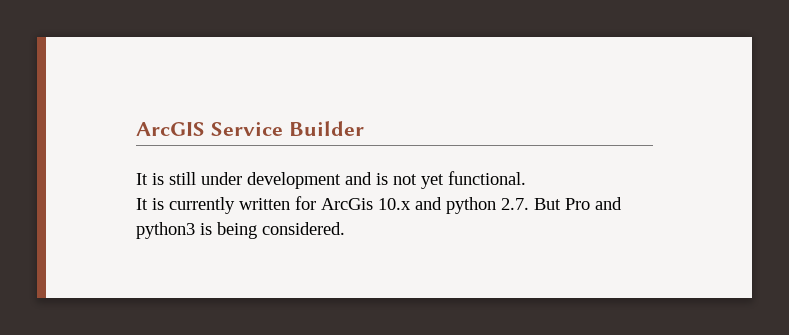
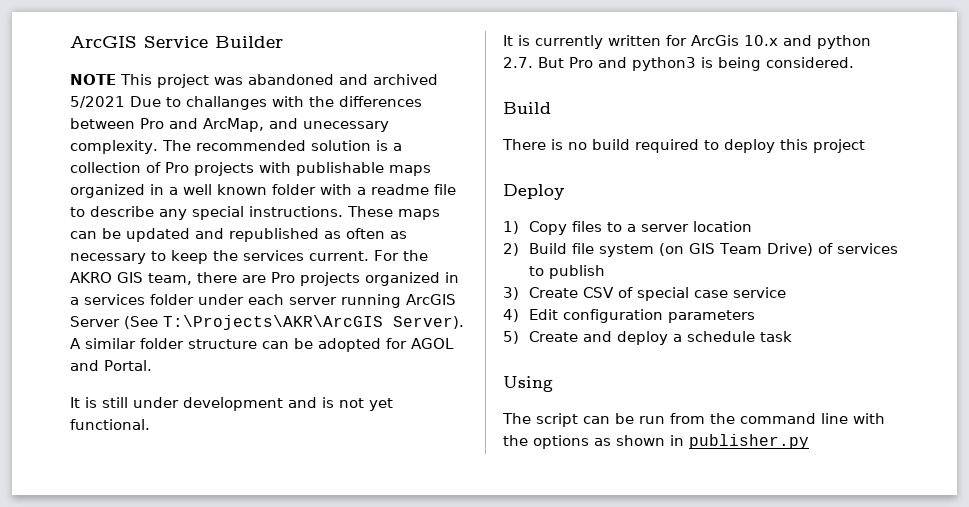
(364, 128) none -> [70,74,438,88] [70,96,422,110] [70,118,389,132] [70,140,402,154] [70,162,431,176] [70,184,456,198] [70,206,440,220] [70,228,407,242] [70,250,428,264] [70,272,459,286] [70,294,456,308] [70,315,464,330] [70,338,454,352] [70,360,152,371] // NOTE This project was abandoned and archived 5/2021 Due to challanges with the differences between Pro and ArcMap, and unecessary complexity. The recommended solution is a collection of Pro projects with publishable maps organized in a well known folder with a readme file to describe any special instructions. These maps can be updated and republished as often as necessary to keep the services current. For the AKRO GIS team, there are Pro projects organized in a services folder under each server running ArcGIS Server (See T:\Projects\AKR\ArcGIS Server). A similar folder structure can be adopted for AGOL and Portal.
(345, 228) none -> [503,102,551,114] [502,139,865,153] [503,184,564,200] [503,221,753,235] [503,243,899,257] [529,265,606,279] [503,287,787,301] [503,309,756,323] [503,331,793,345] [503,376,553,392] [502,413,885,427] [503,434,809,449] // Build // There is no build required to deploy this project // Deploy // 1) Copy files to a server location // 2) Build file system (on GIS Team Drive) of services to publish // 3) Create CSV of special case service // 4) Edit configuration parameters // 5) Create and deploy a schedule task // Using // The script can be run from the command line with the options as shown in publisher.py

